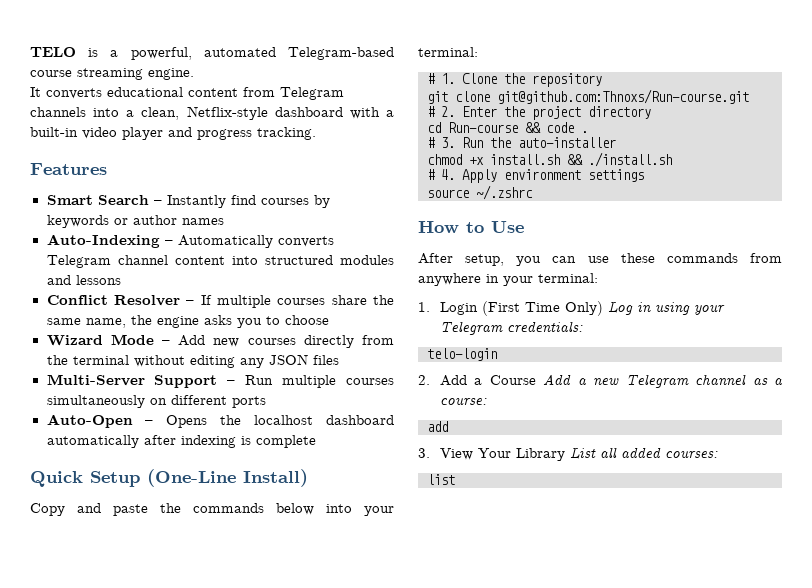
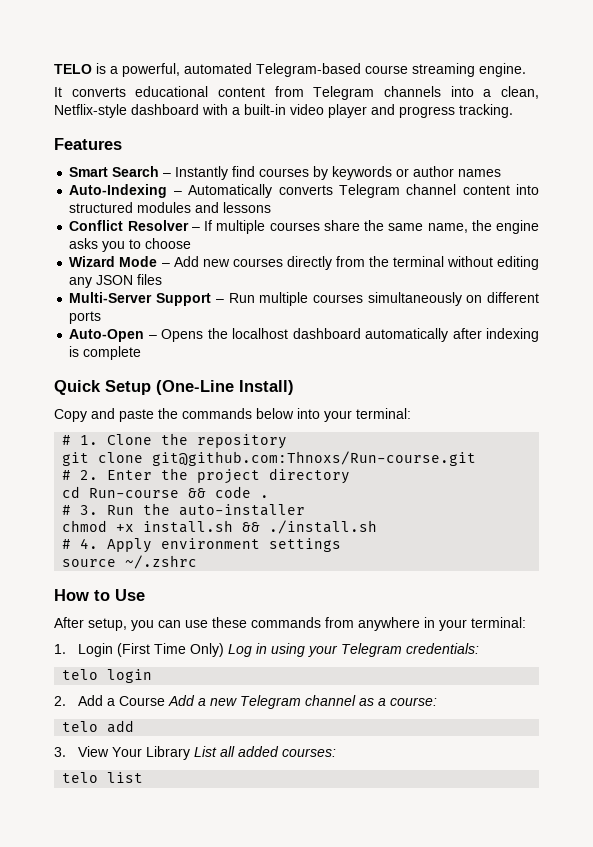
[427,348,497,361] telo-login -> [62,669,153,683] telo login
(487, 401) none -> [62,721,99,732] telo
(718, 454) none -> [62,772,99,783] telo

